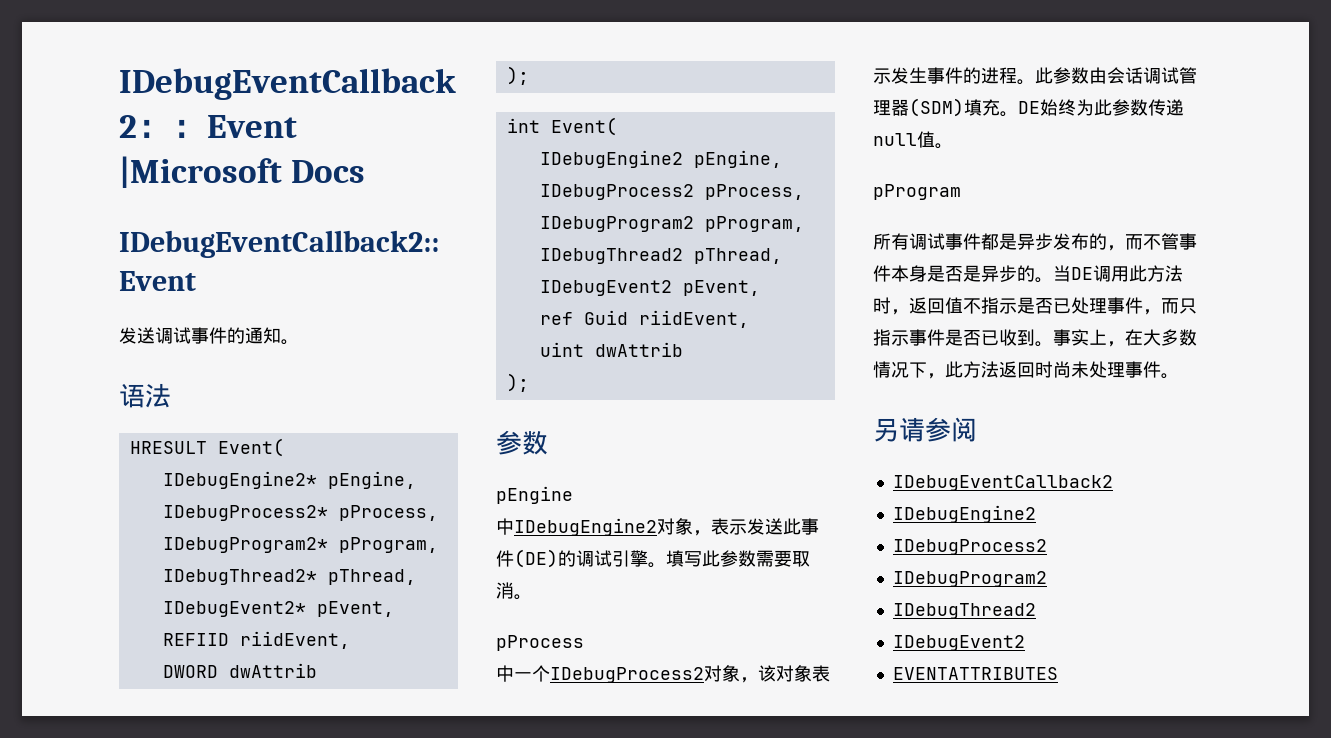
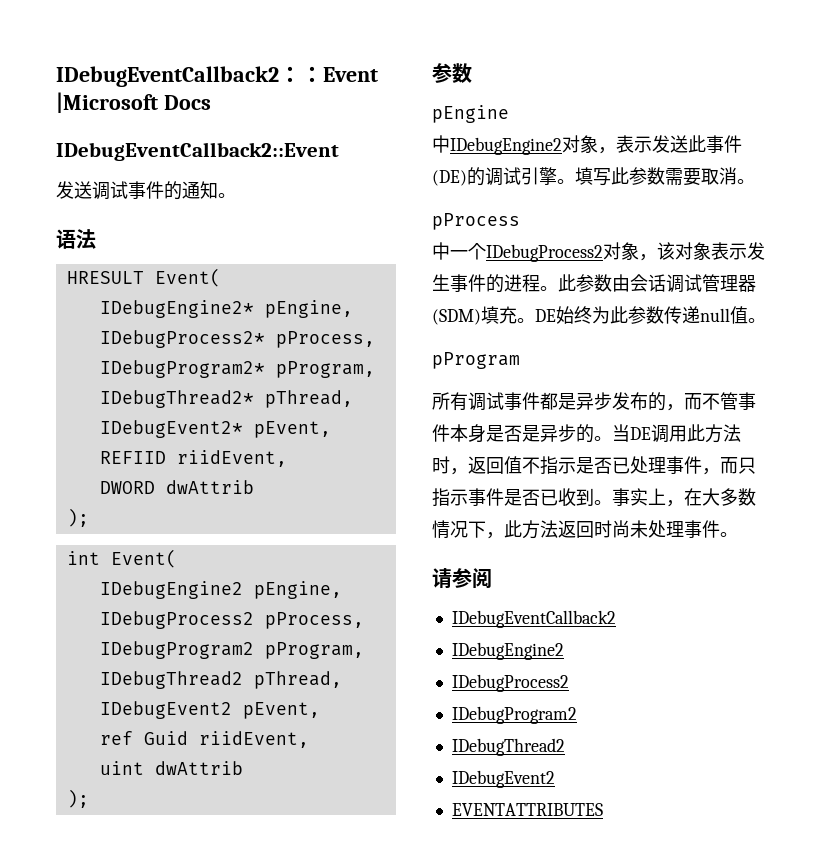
[873,418,899,442] 另 -> (738, 534) none

